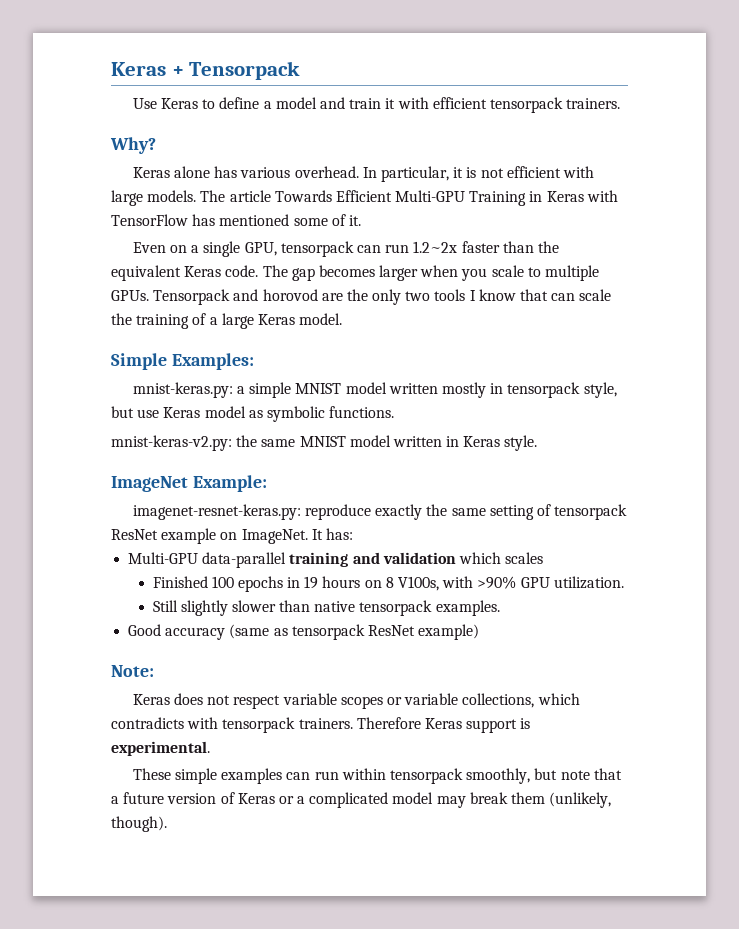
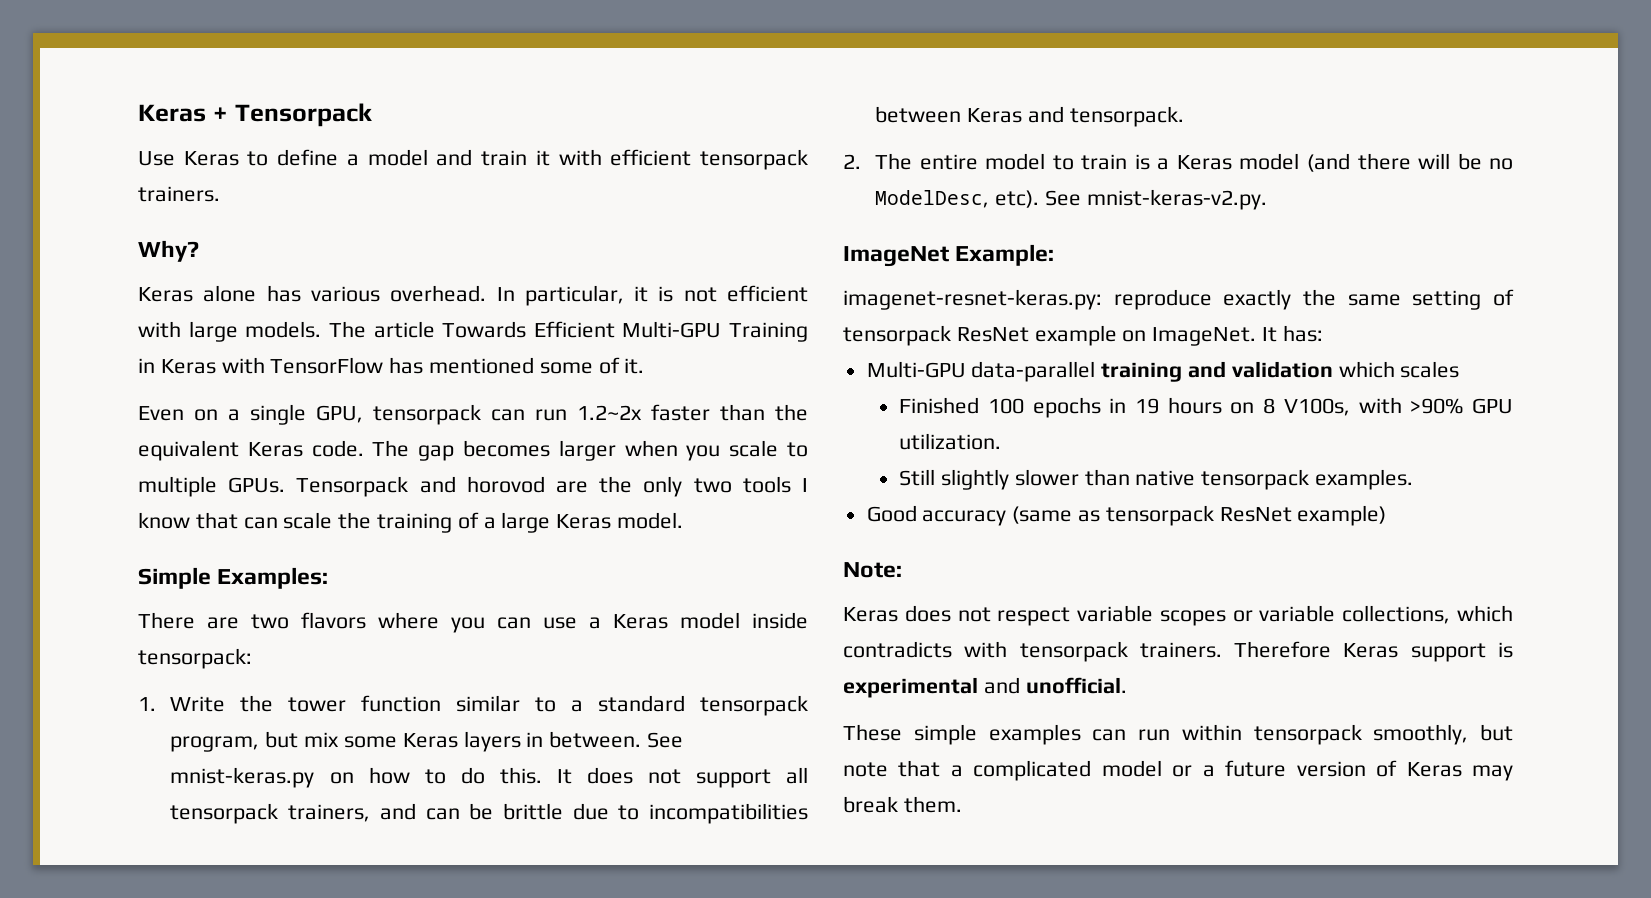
[132,382,617,398] [111,406,395,422] [111,435,538,451] mnist-keras.py: a simple MNIST model written mostly in tensorpack style, but use Keras model as symbolic functions. // mnist-keras-v2.py: the same MNIST model written in Keras style. -> [138,612,808,633] [138,648,252,669] [138,695,808,716] [170,731,683,752] [170,767,809,788] [170,803,808,824] [875,106,1184,127] [843,153,1513,172] [875,189,1267,210] There are two flavors where you can use a Keras model inside tensorpack: // 1. Write the tower function similar to a standard tensorpack program, but mix some Keras layers in between. See mnist-keras.py on how to do this. It does not support all tensorpack trainers, and can be brittle due to incompatibilities between Keras and tensorpack. // 2. The entire model to train is a Keras model (and there will be no ModelDesc, etc). See mnist-keras-v2.py.
[111,741,210,756] experimental. -> [843,677,1127,698] experimental and unofficial.
[123,792,612,808] [111,816,167,832] future version of Keras or a complicated model may break them (unlikely, though). -> [973,760,1513,781] [843,796,962,813] complicated model or a future version of Keras may break them.

